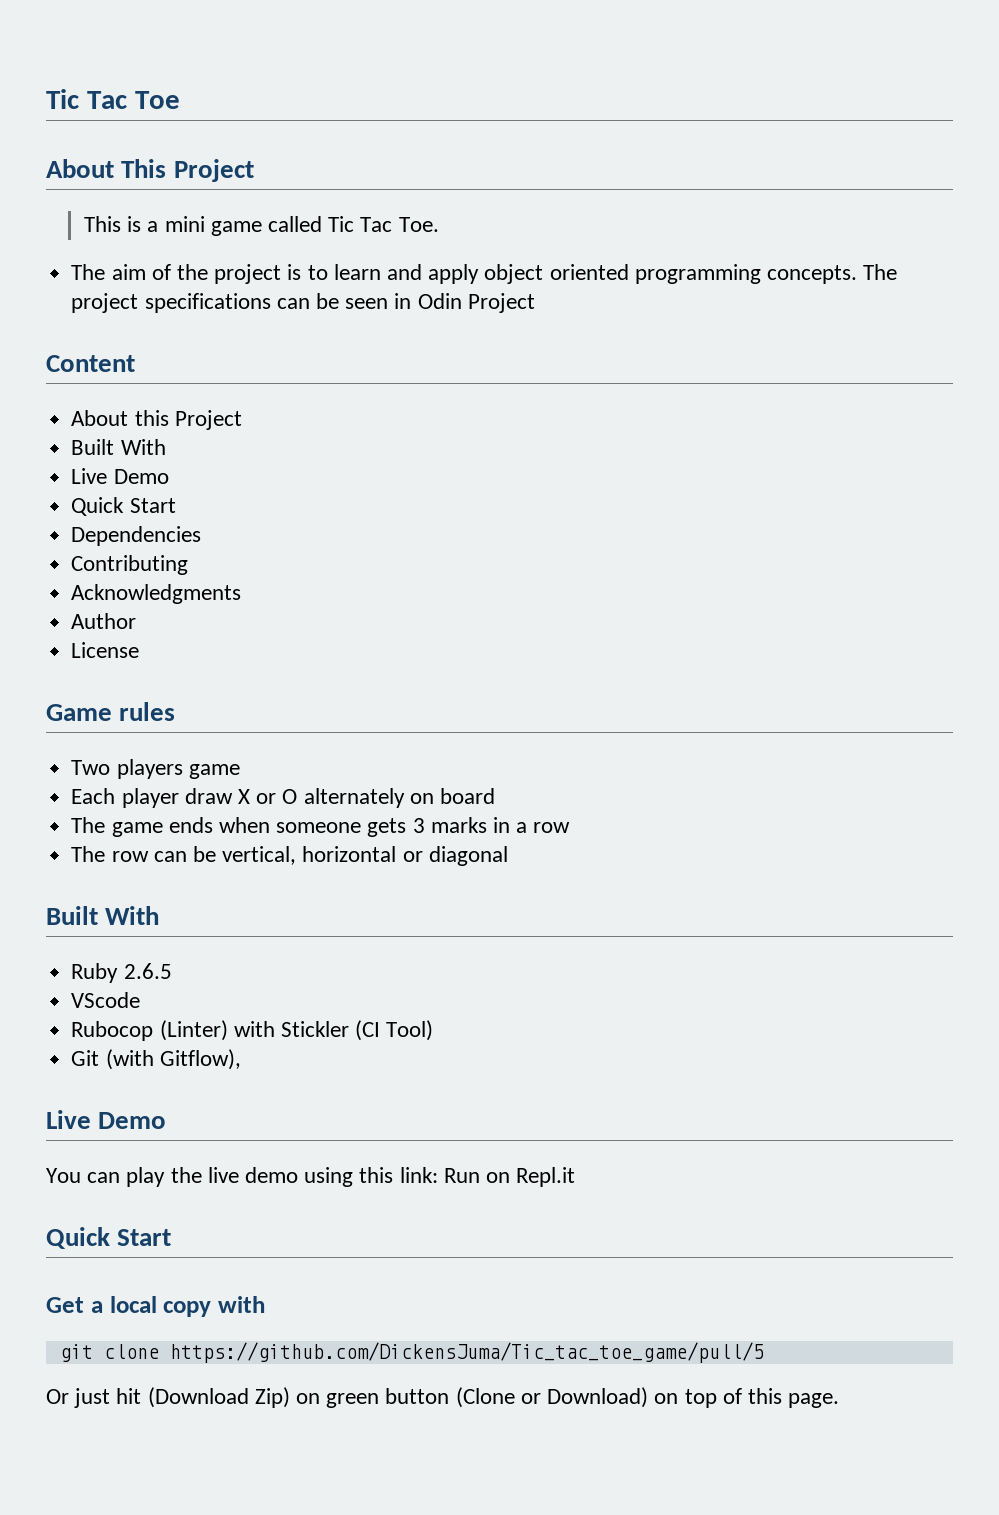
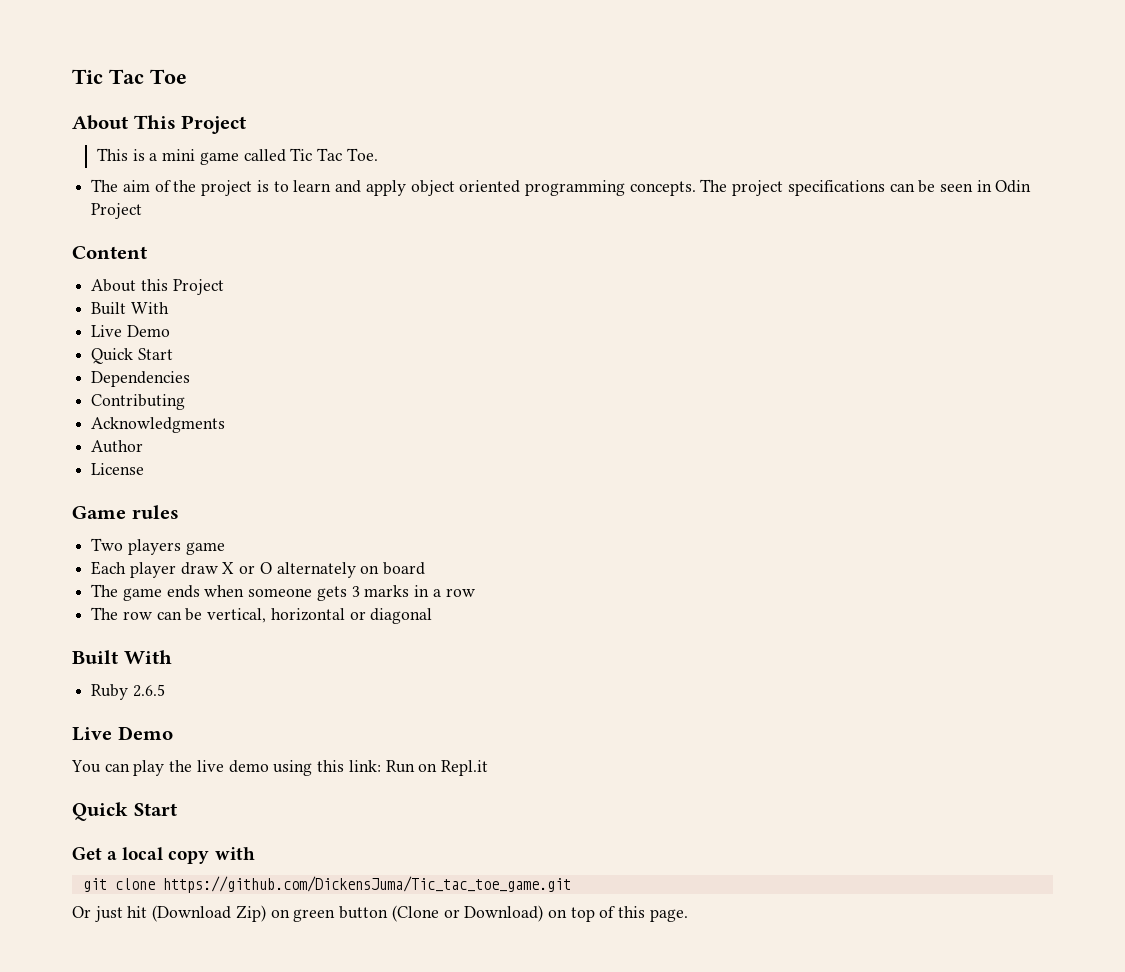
[71,992,141,1008] [71,1020,434,1041] [71,1049,241,1070] // VScode // Rubocop (Linter) with Stickler (CI Tool) // Git (with Gitflow), -> (165, 690) none
[169,1342,764,1363] https://github.com/DickensJuma/Tic_tac_toe_game/pull/5 -> [162,876,571,893] https://github.com/DickensJuma/Tic_tac_toe_game.git

